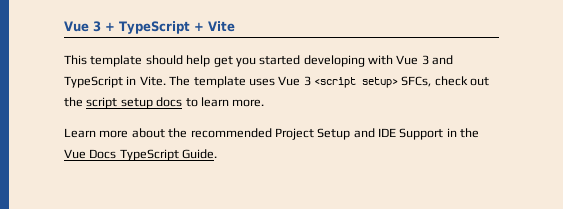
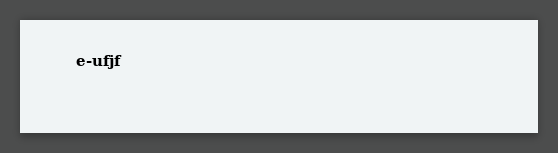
[64,21,235,34] [64,55,454,67] [64,76,490,88] [64,97,265,109] [64,128,480,140] [64,149,218,161] Vue 3 + TypeScript + Vite // This template should help get you started developing with Vue 3 and TypeScript in Vite. The template uses Vue 3 <script setup> SFCs, check out the script setup docs to learn more. // Learn more about the recommended Project Setup and IDE Support in the Vue Docs TypeScript Guide. -> [76,55,122,69] e-ufjf

